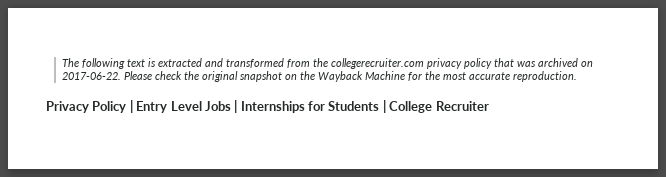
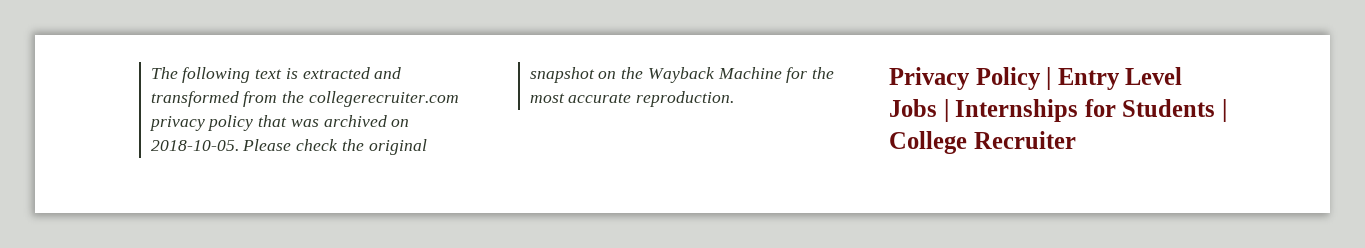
[61,72,121,80] 2017-06-22. -> [150,140,239,151] 2018-10-05.

